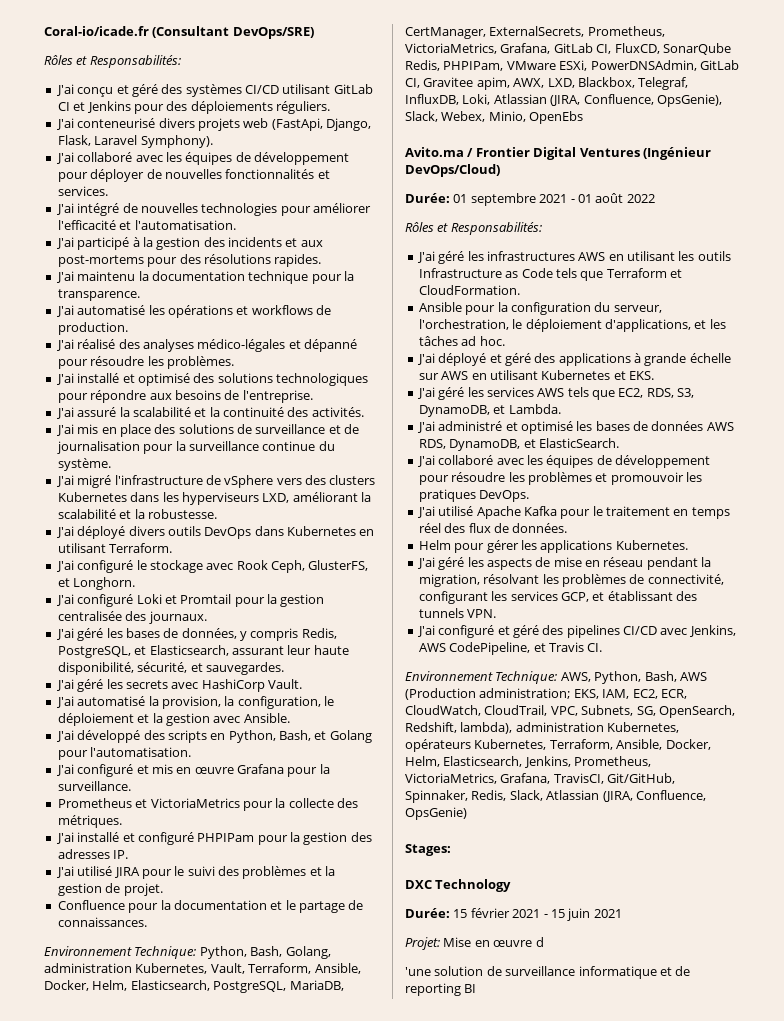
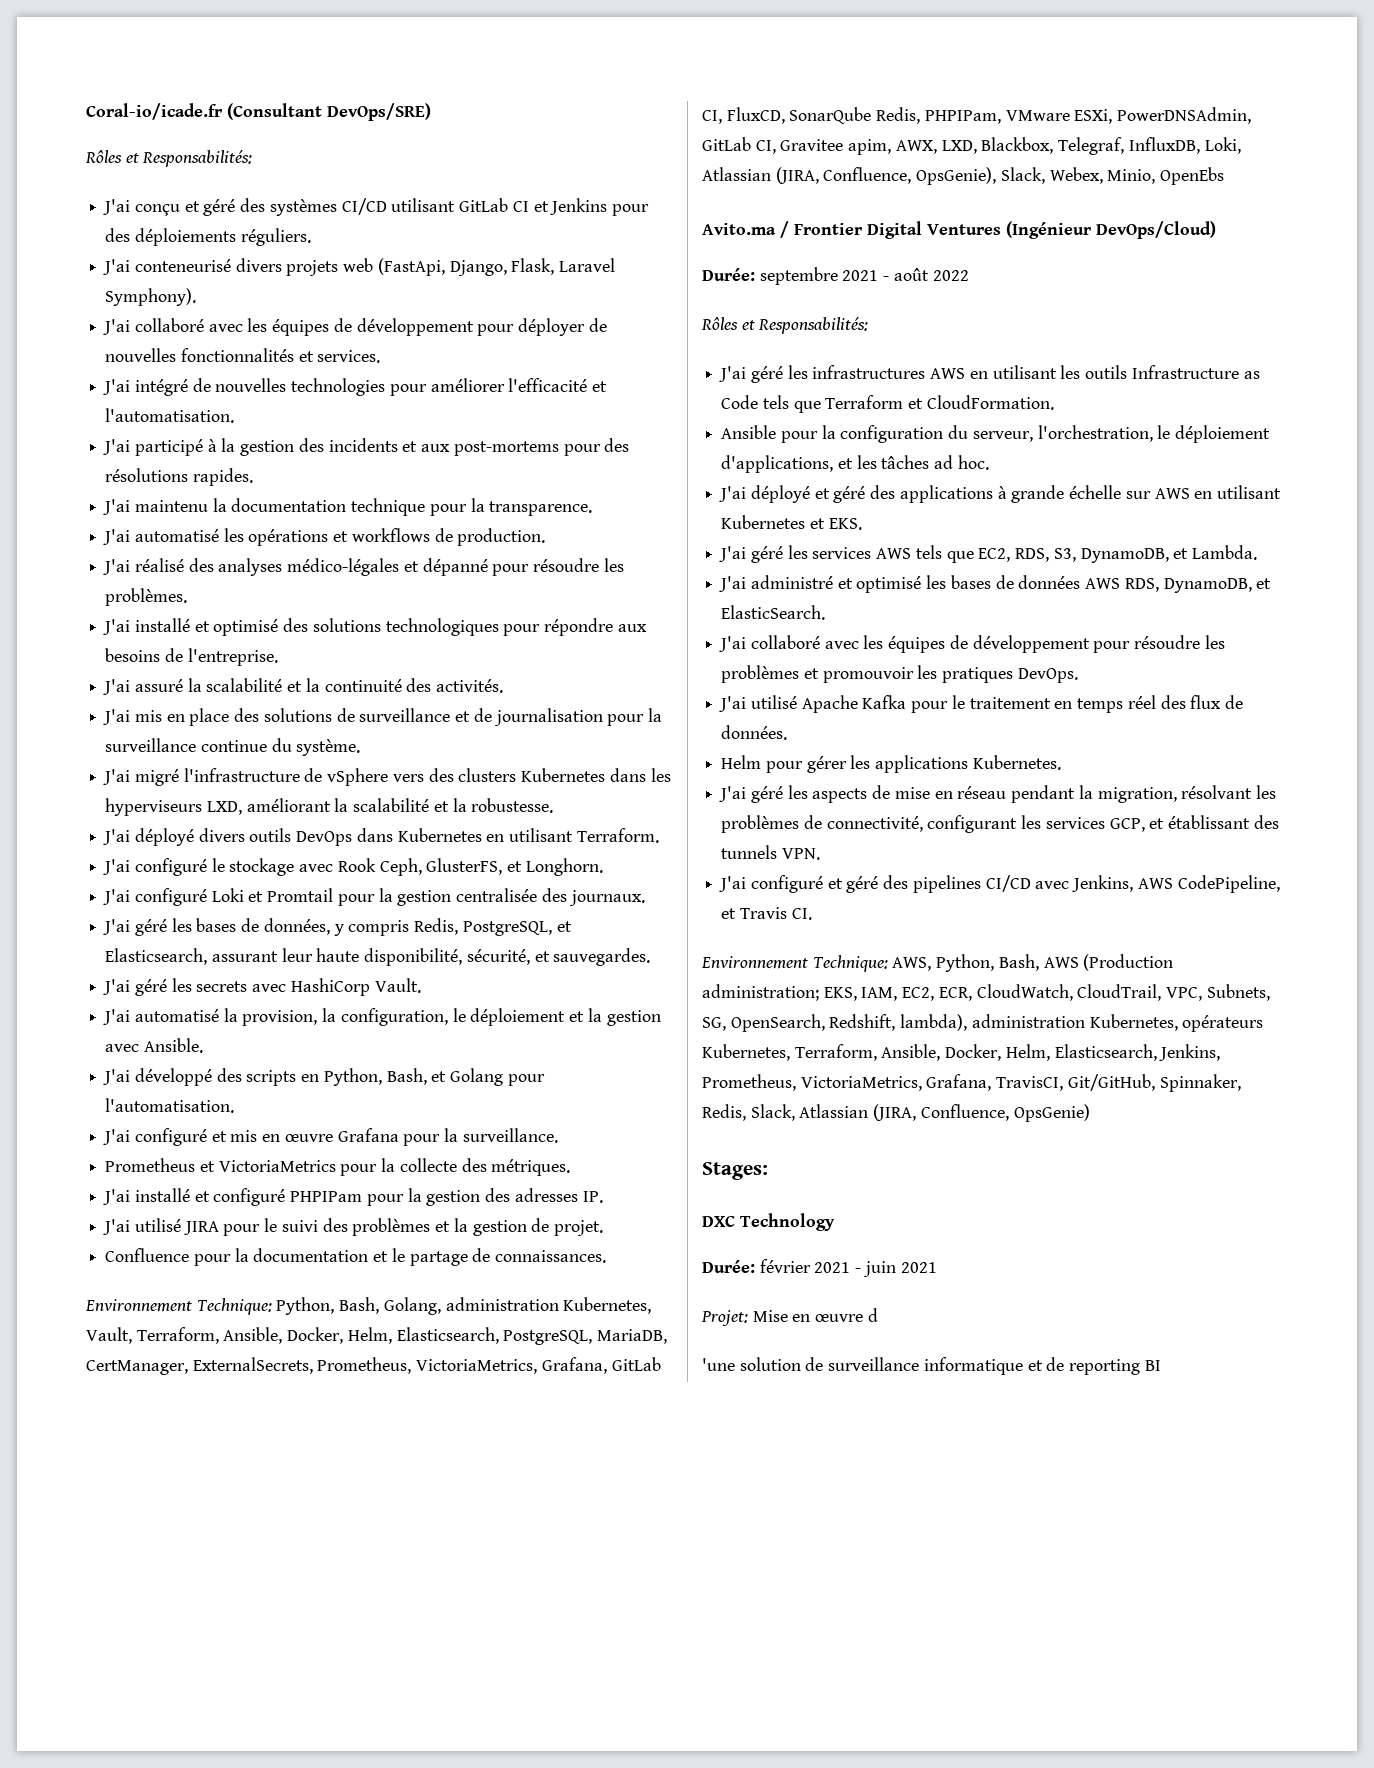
[453,194,468,203] 01 -> (755, 274) none
[577,194,592,203] 01 -> (890, 278) none
[453,909,468,918] 15 -> (755, 1266) none
[550,909,565,918] 15 -> (862, 1270) none

